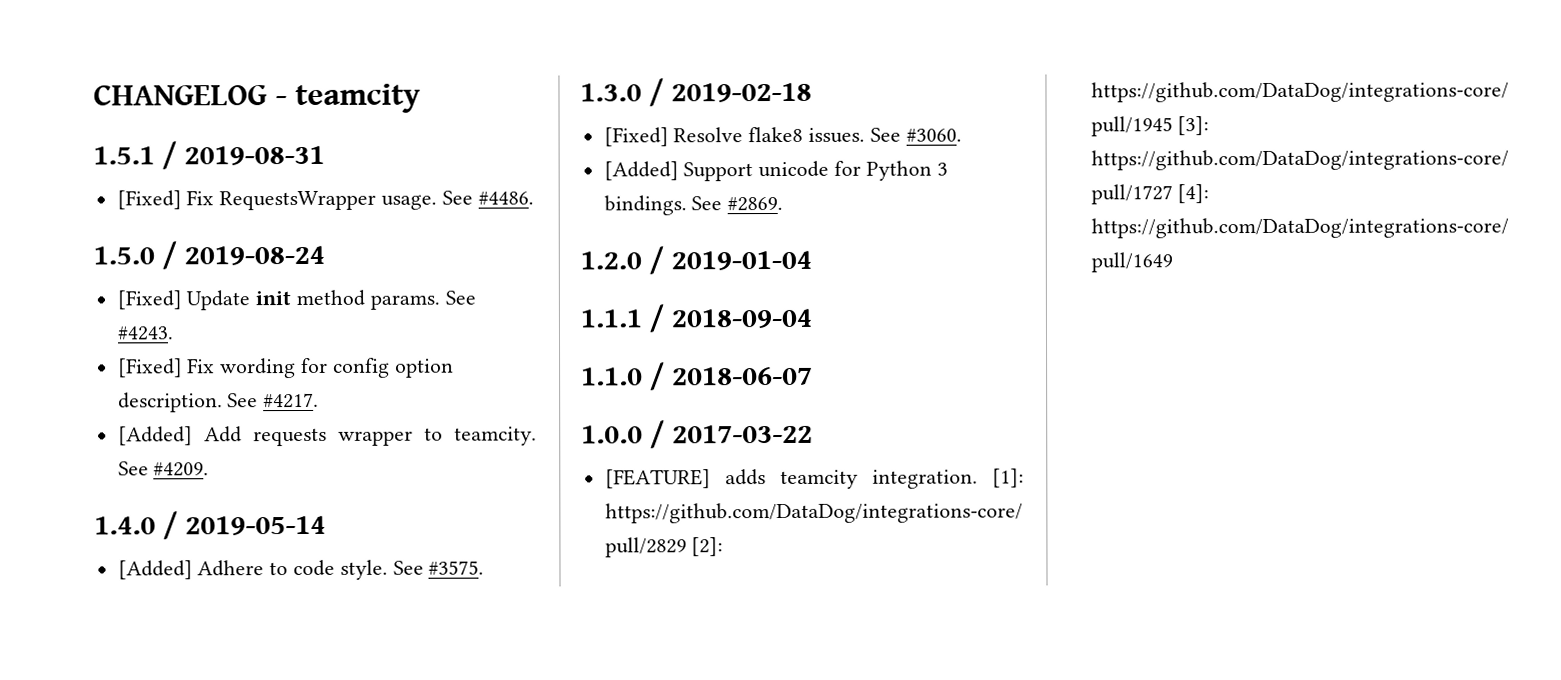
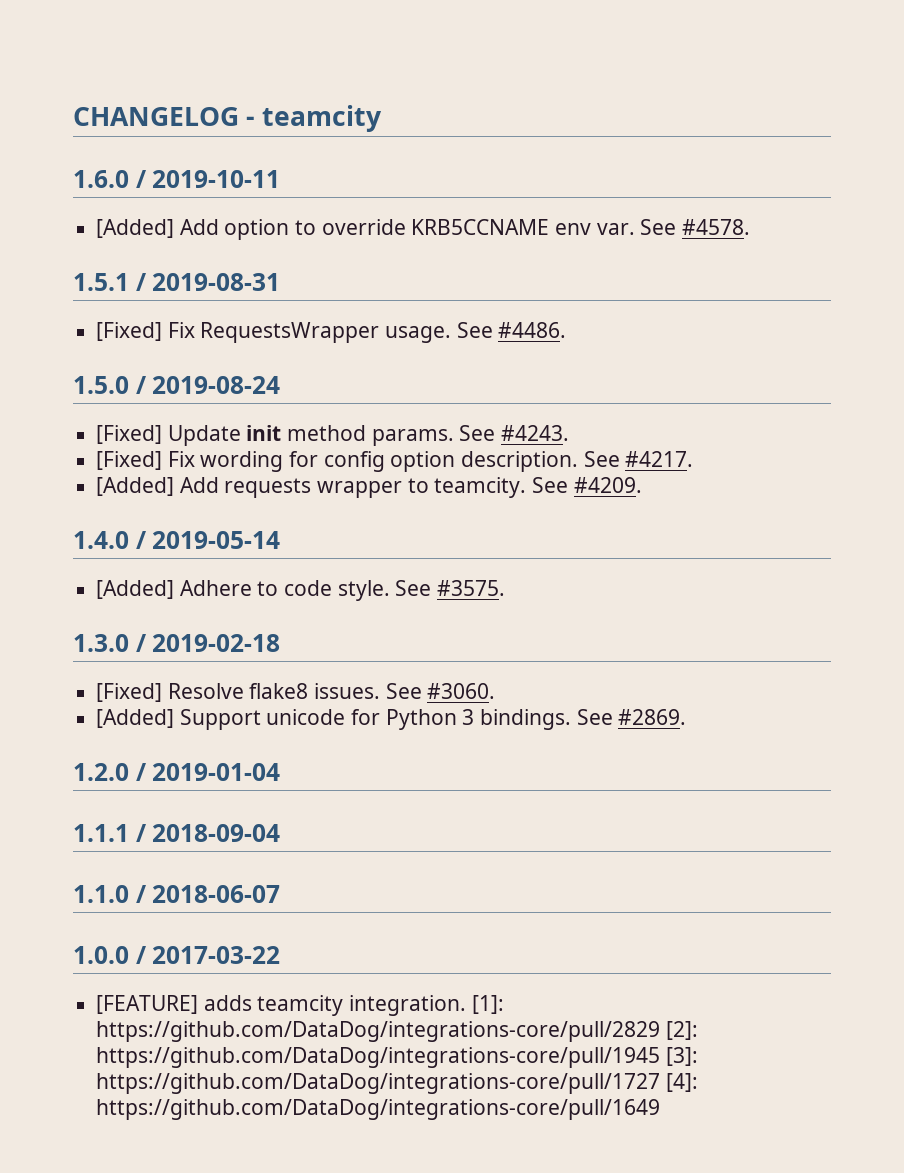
(422, 98) none -> [73,170,281,188] [96,219,751,240] // 1.6.0 / 2019-10-11 // [Added] Add option to override KRB5CCNAME env var. See #4578.

